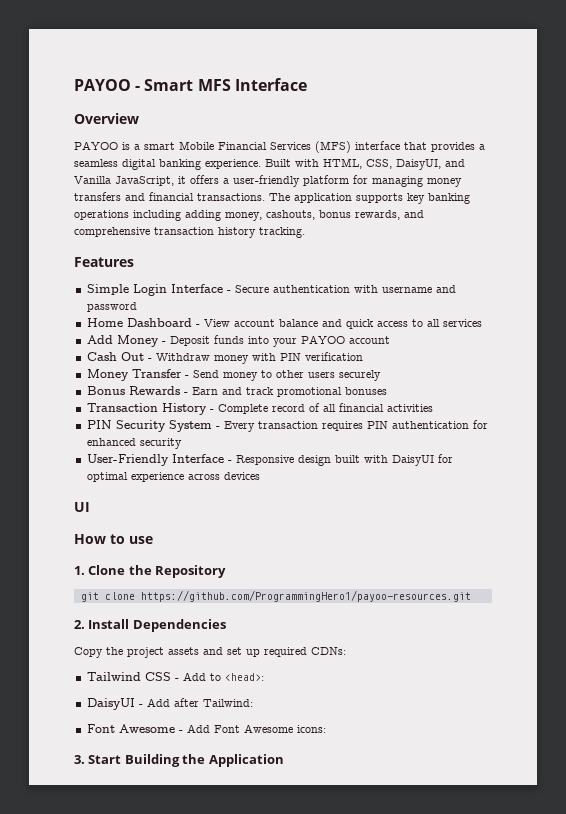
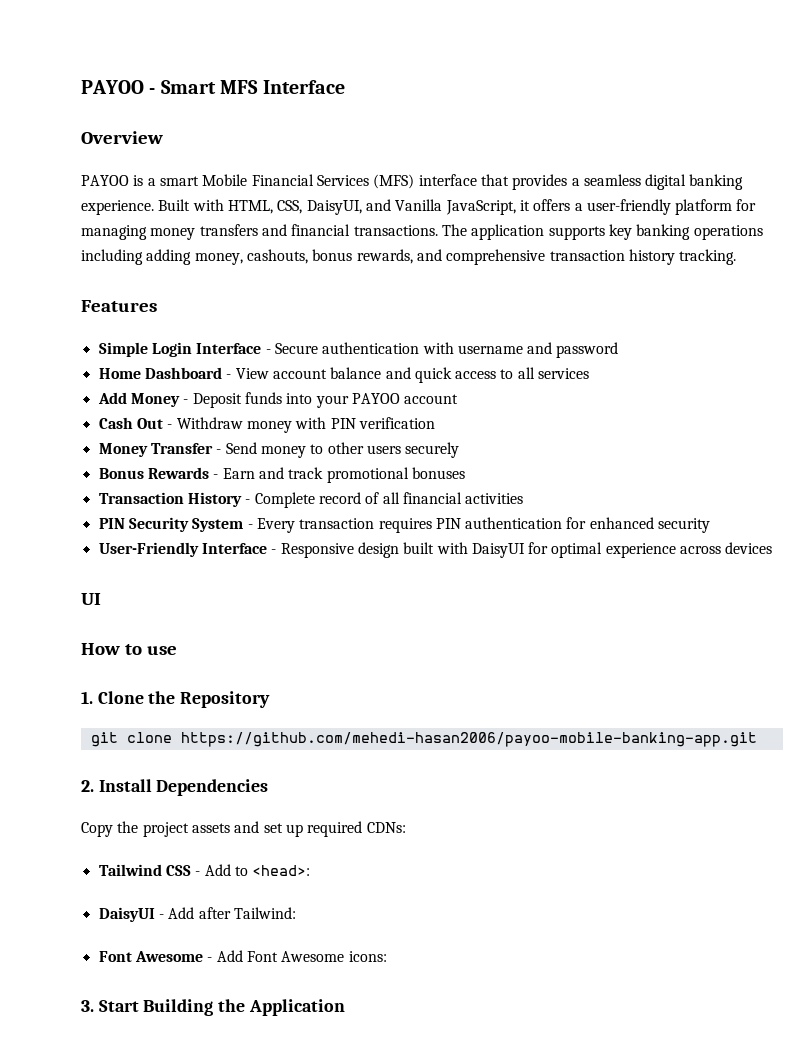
[140,590,471,602] https://github.com/ProgrammingHero1/payoo-resources.git -> [180,732,757,747] https://github.com/mehedi-hasan2006/payoo-mobile-banking-app.git

